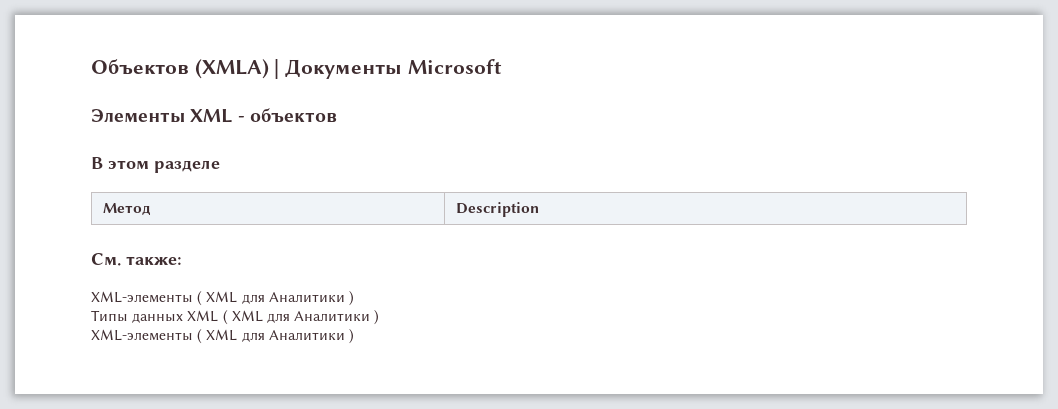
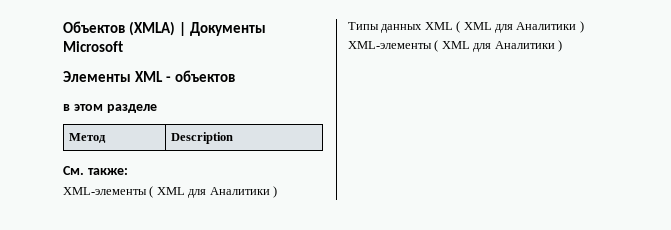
[91,157,103,169] В -> [63,104,70,111] в

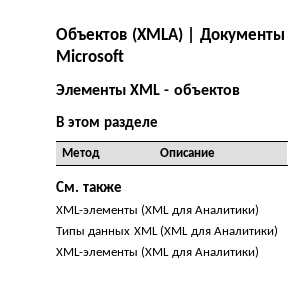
[63,104,70,111] в -> [56,116,64,127] В
[170,132,233,144] Description -> [159,148,215,157] Описание
[87,168,128,175] [63,186,277,198] [348,21,584,33] [348,40,562,52] также: // XML-элементы ( XML для Аналитики ) // Типы данных XML ( XML для Аналитики ) // XML-элементы ( XML для Аналитики ) -> [82,184,122,192] [56,204,260,216] [56,225,278,237] [56,246,260,258] также // XML-элементы (XML для Аналитики) // Типы данных XML (XML для Аналитики) // XML-элементы (XML для Аналитики)

